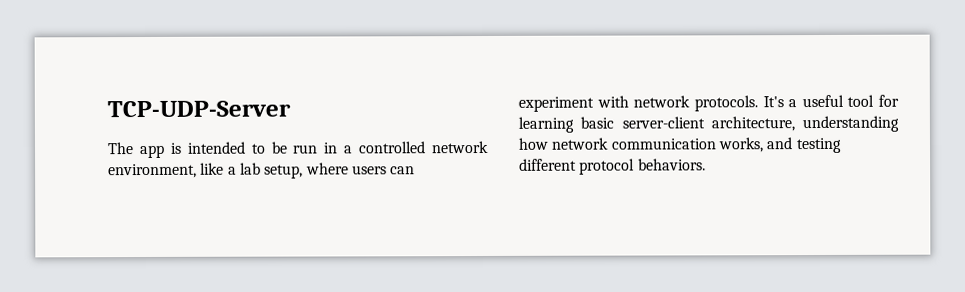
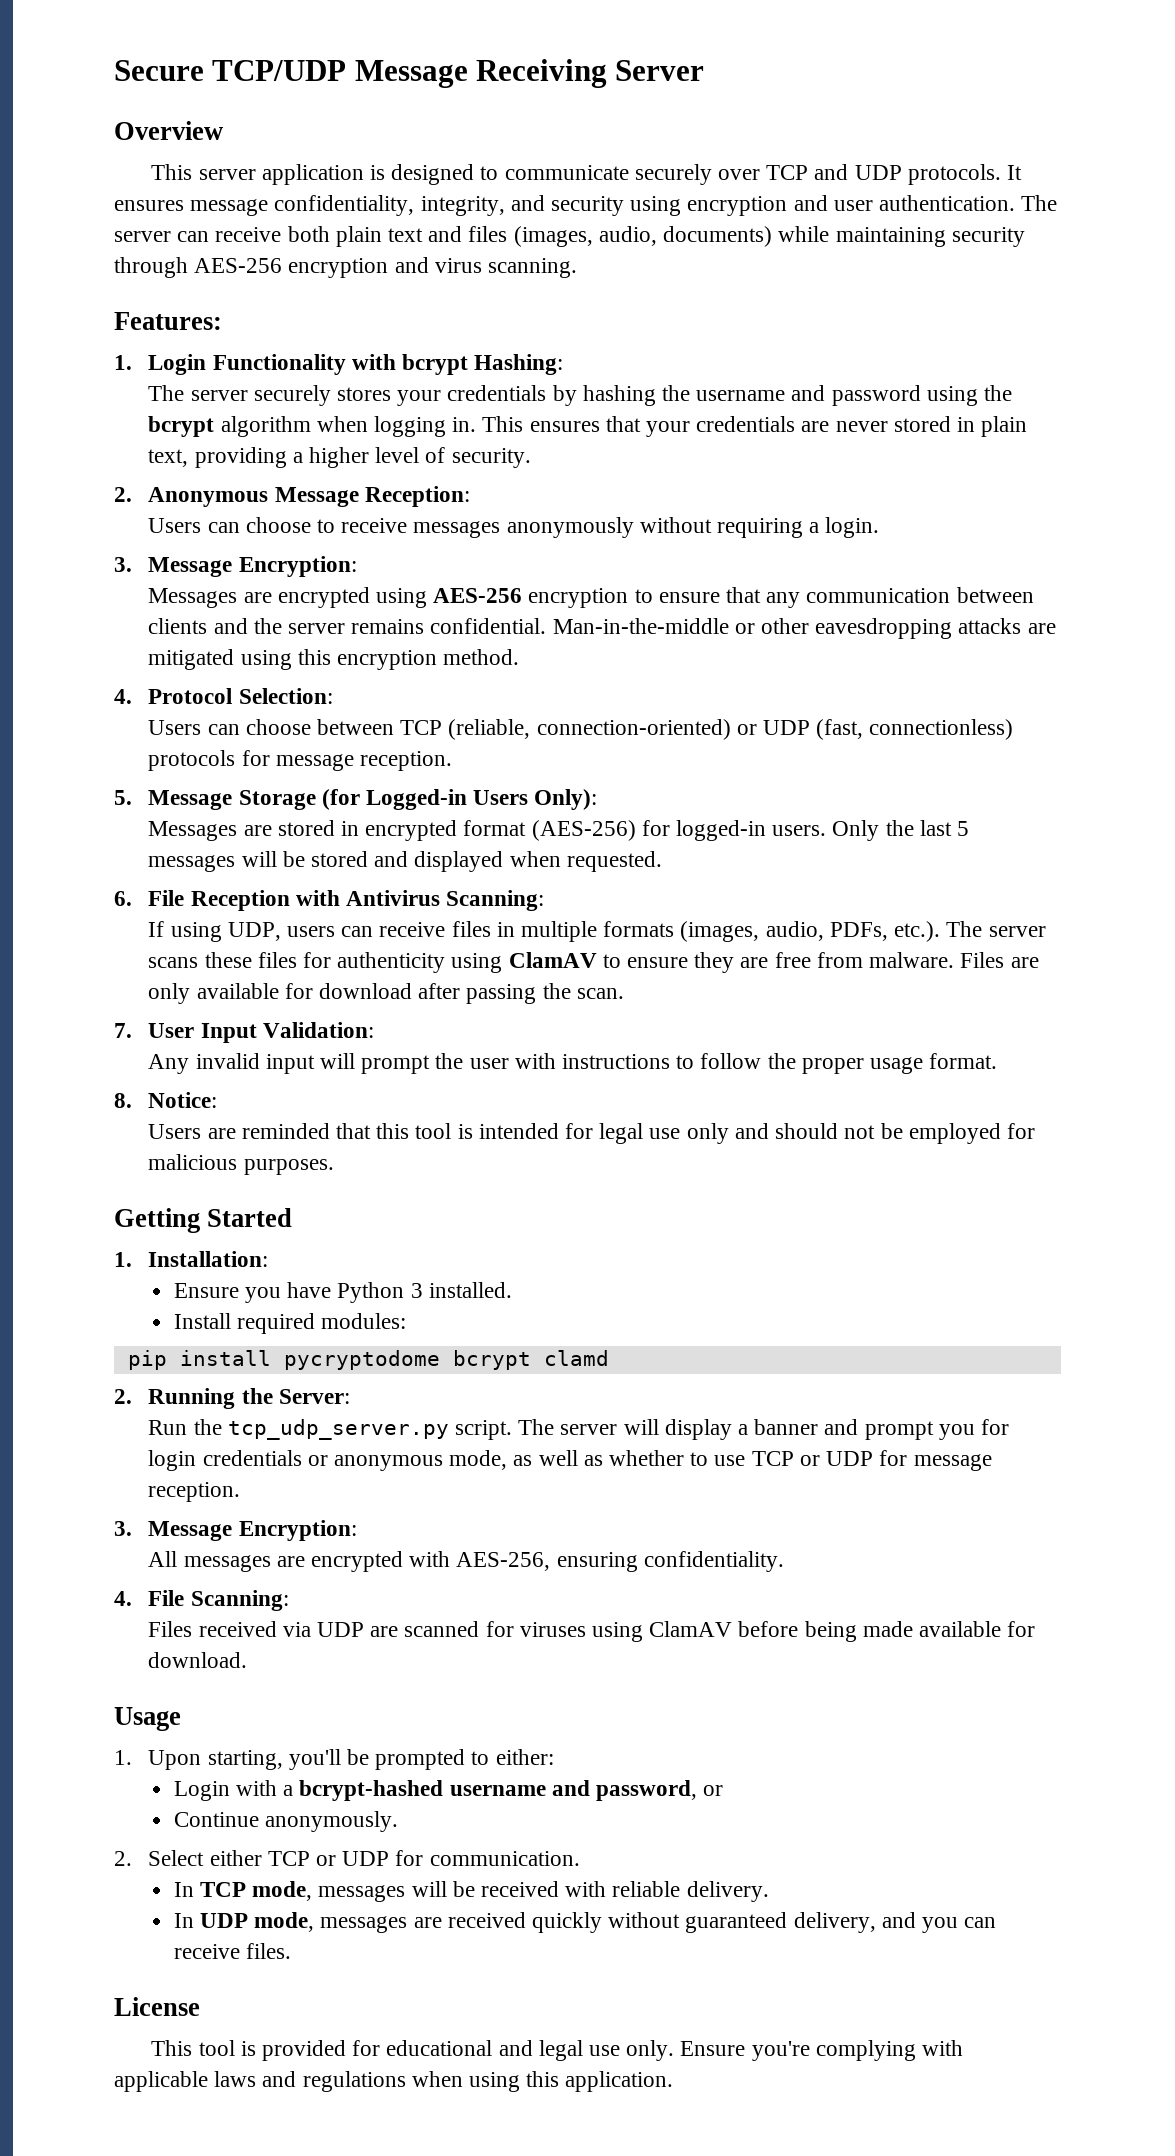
[107,100,291,118] [107,140,489,159] [108,162,416,179] [518,94,899,112] [518,115,899,133] [518,137,842,154] [519,158,706,175] TCP-UDP-Server // The app is intended to be run in a controlled network environment, like a lab setup, where users can experiment with network protocols. It's a useful tool for learning basic server-client architecture, understanding how network communication works, and testing different protocol behaviors. -> [114,59,705,88] [114,121,223,140] [151,164,1023,185] [114,195,1058,216] [114,226,1025,247] [114,257,578,278] [114,312,222,330] [114,354,564,375] [148,385,1013,406] [148,416,1028,437] [148,447,531,468] [114,486,470,507] [148,517,880,538] [114,556,357,577] [148,587,1034,608] [148,618,1056,639] [148,649,520,670] [114,688,333,704] [148,719,1014,740] [148,750,452,771] [114,789,598,810] [148,820,970,841] [148,851,662,872] [114,890,545,911] [148,921,1046,942] [148,952,1039,973] [148,983,624,1004] [114,1022,374,1043] [148,1053,998,1074] [114,1092,218,1108] [148,1123,1035,1144] [148,1154,334,1175] [114,1208,293,1233] [114,1251,269,1267] [173,1282,512,1303] [173,1313,407,1334] [127,1350,609,1370] [114,1388,350,1409] [148,1419,1010,1440] [148,1450,992,1471] [148,1482,241,1502] [114,1520,357,1541] [148,1551,784,1572] [114,1590,289,1611] [148,1621,1036,1642] [148,1652,248,1668] [114,1707,181,1731] [114,1749,554,1770] [173,1780,724,1801] [173,1811,398,1832] [114,1850,580,1866] [173,1881,769,1902] [173,1912,997,1933] [173,1943,291,1959] [114,1997,200,2016] [151,2040,964,2061] [114,2071,674,2092] Secure TCP/UDP Message Receiving Server // Overview // This server application is designed to communicate securely over TCP and UDP protocols. It ensures message confidentiality, integrity, and security using encryption and user authentication. The server can receive both plain text and files (images, audio, documents) while maintaining security through AES-256 encryption and virus scanning. // Features: // 1. Login Functionality with bcrypt Hashing: // The server securely stores your credentials by hashing the username and password using the bcrypt algorithm when logging in. This ensures that your credentials are never stored in plain text, providing a higher level of security. // 2. Anonymous Message Reception: // Users can choose to receive messages anonymously without requiring a login. // 3. Message Encryption: // Messages are encrypted using AES-256 encryption to ensure that any communication between clients and the server remains confidential. Man-in-the-middle or other eavesdropping attacks are mitigated using this encryption method. // 4. Protocol Selection: // Users can choose between TCP (reliable, connection-oriented) or UDP (fast, connectionless) protocols for message reception. // 5. Message Storage (for Logged-in Users Only): // Messages are stored in encrypted format (AES-256) for logged-in users. Only the last 5 messages will be stored and displayed when requested. // 6. File Reception with Antivirus Scanning: // If using UDP, users can receive files in multiple formats (images, audio, PDFs, etc.). The server scans these files for authenticity using ClamAV to ensure they are free from malware. Files are only available for download after passing the scan. // 7. User Input Validation: // Any invalid input will prompt the user with instructions to follow the proper usage format. // 8. Notice: // Users are reminded that this tool is intended for legal use only and should not be employed for malicious purposes. // Getting Started // 1. Installation: // Ensure you have Python 3 installed. // Install required modules: // pip install pycryptodome bcrypt clamd // 2. Running the Server: // Run the tcp_udp_server.py script. The server will display a banner and prompt you for login credentials or anonymous mode, as well as whether to use TCP or UDP for message reception. // 3. Message Encryption: // All messages are encrypted with AES-256, ensuring confidentiality. // 4. File Scanning: // Files received via UDP are scanned for viruses using ClamAV before being made available for download. // Usage // 1. Upon starting, you'll be prompted to either: // Login with a bcrypt-hashed username and password, or // Continue anonymously. // 2. Select either TCP or UDP for communication. // In TCP mode, messages will be received with reliable delivery. // In UDP mode, messages are received quickly without guaranteed delivery, and you can receive files. // License // This tool is provided for educational and legal use only. Ensure you're complying with applicable laws and regulations when using this application.

